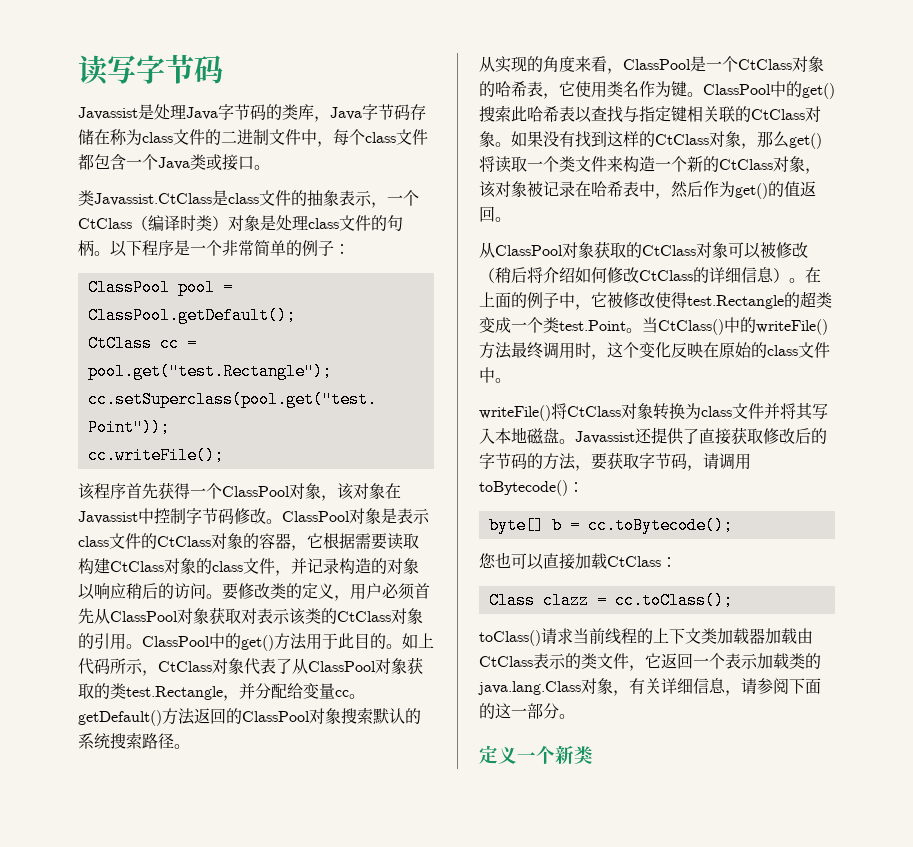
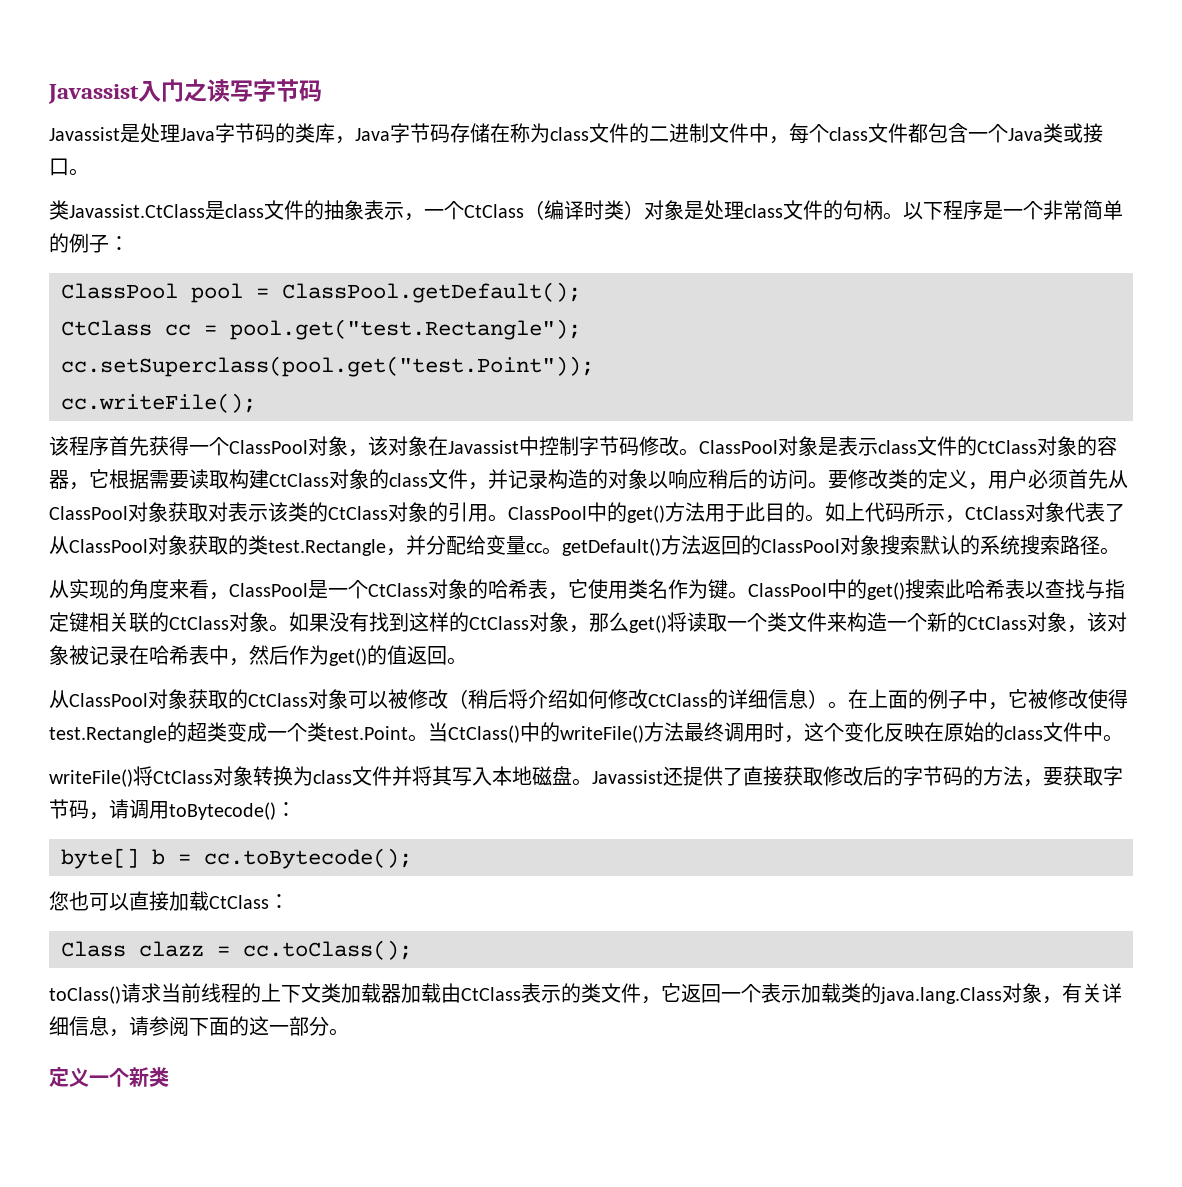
(78, 70) none -> [48,79,207,104] Javassist入门之

